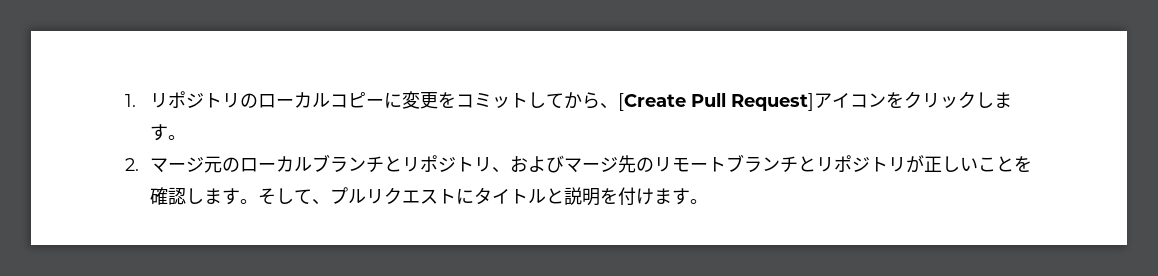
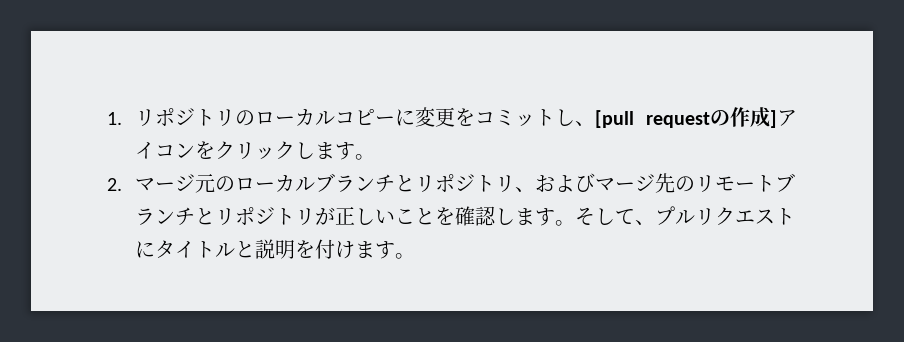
[546,92,815,111] てから、[Create Pull Request] -> [575,107,777,128] 、[pull requestの作成]

